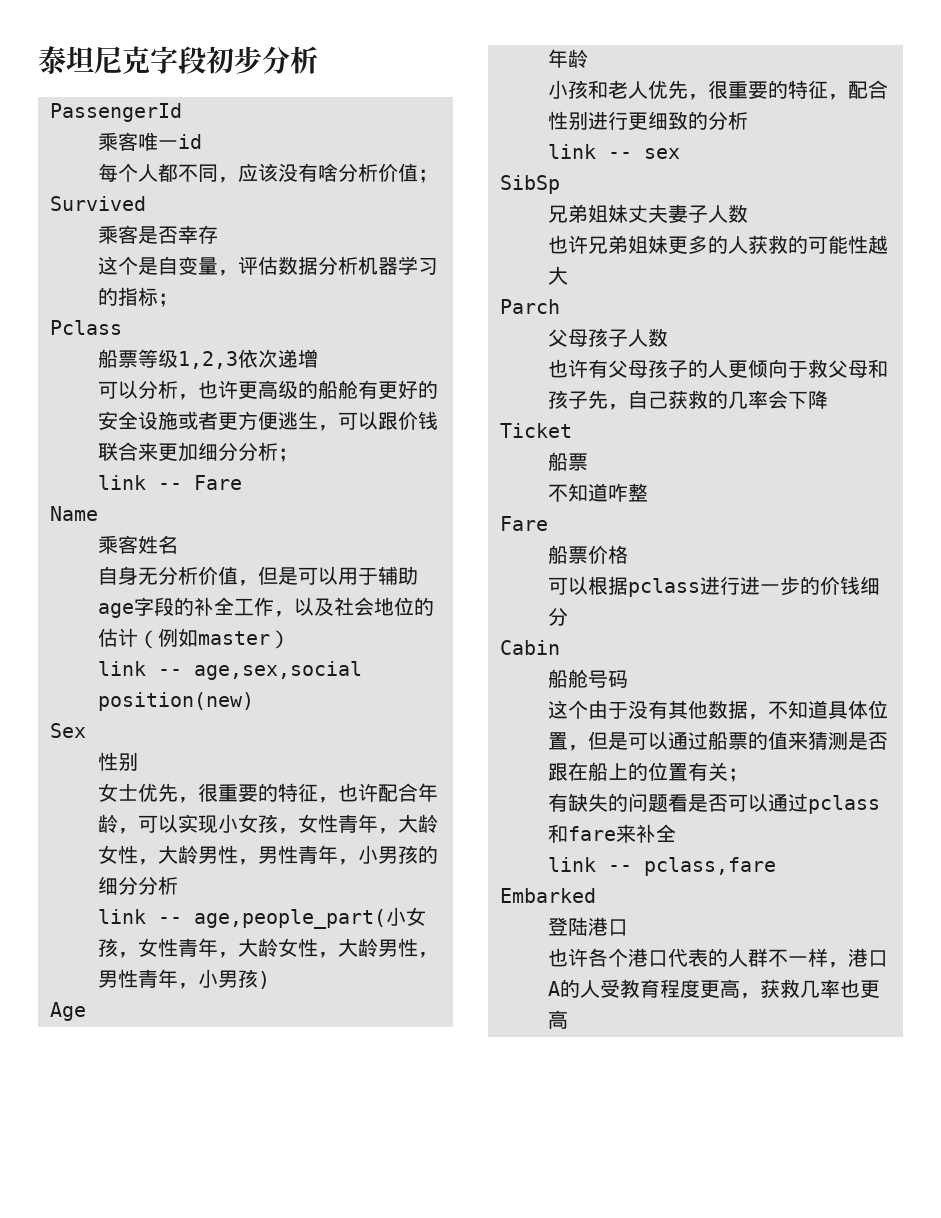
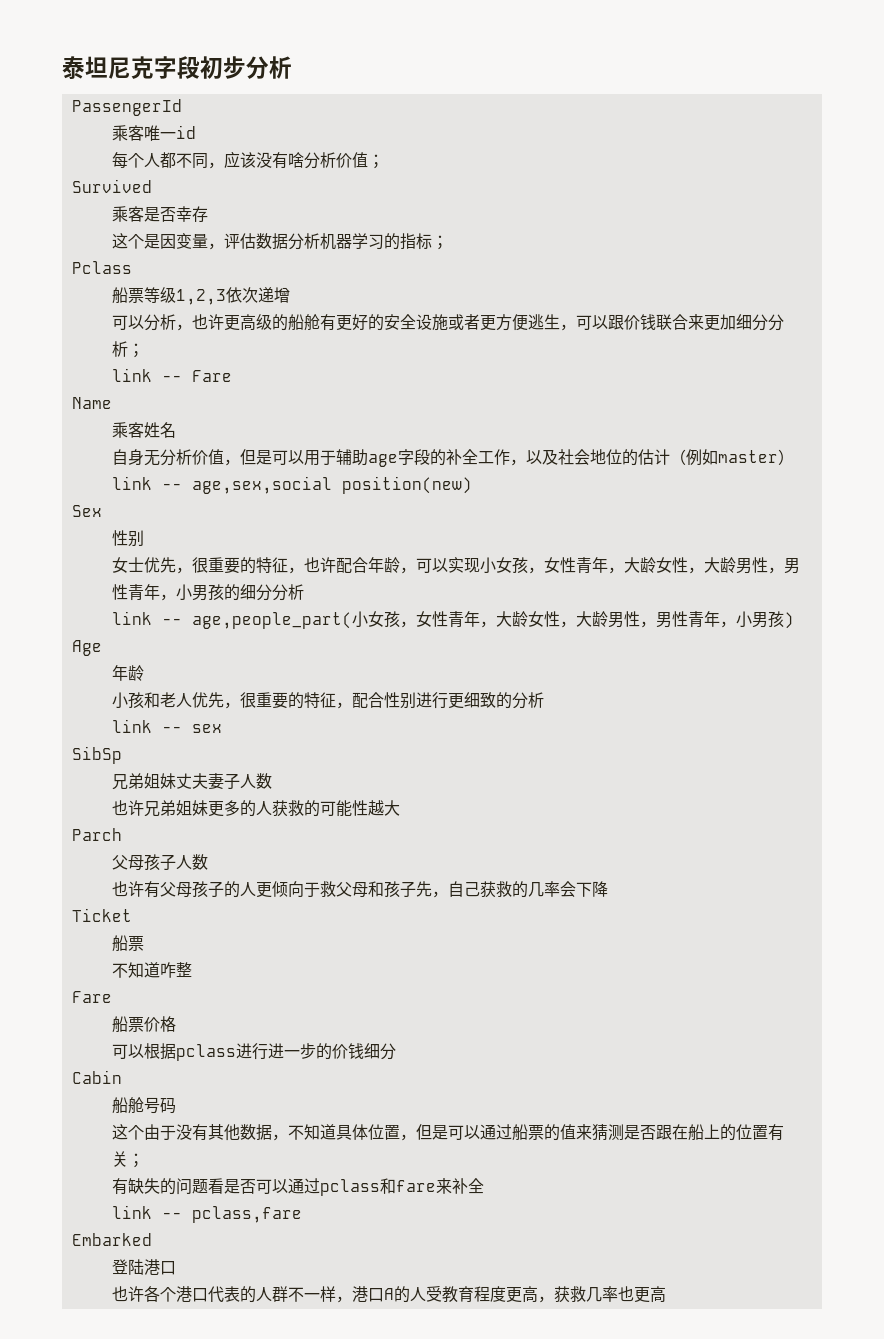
[158,256,178,275] 自 -> [159,234,176,249] 因

